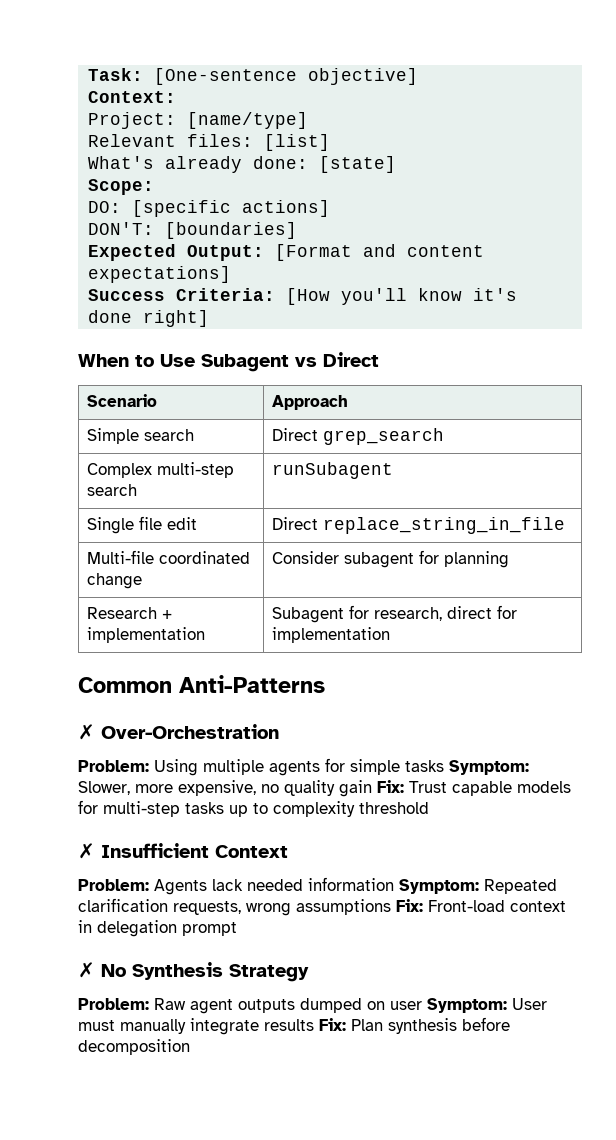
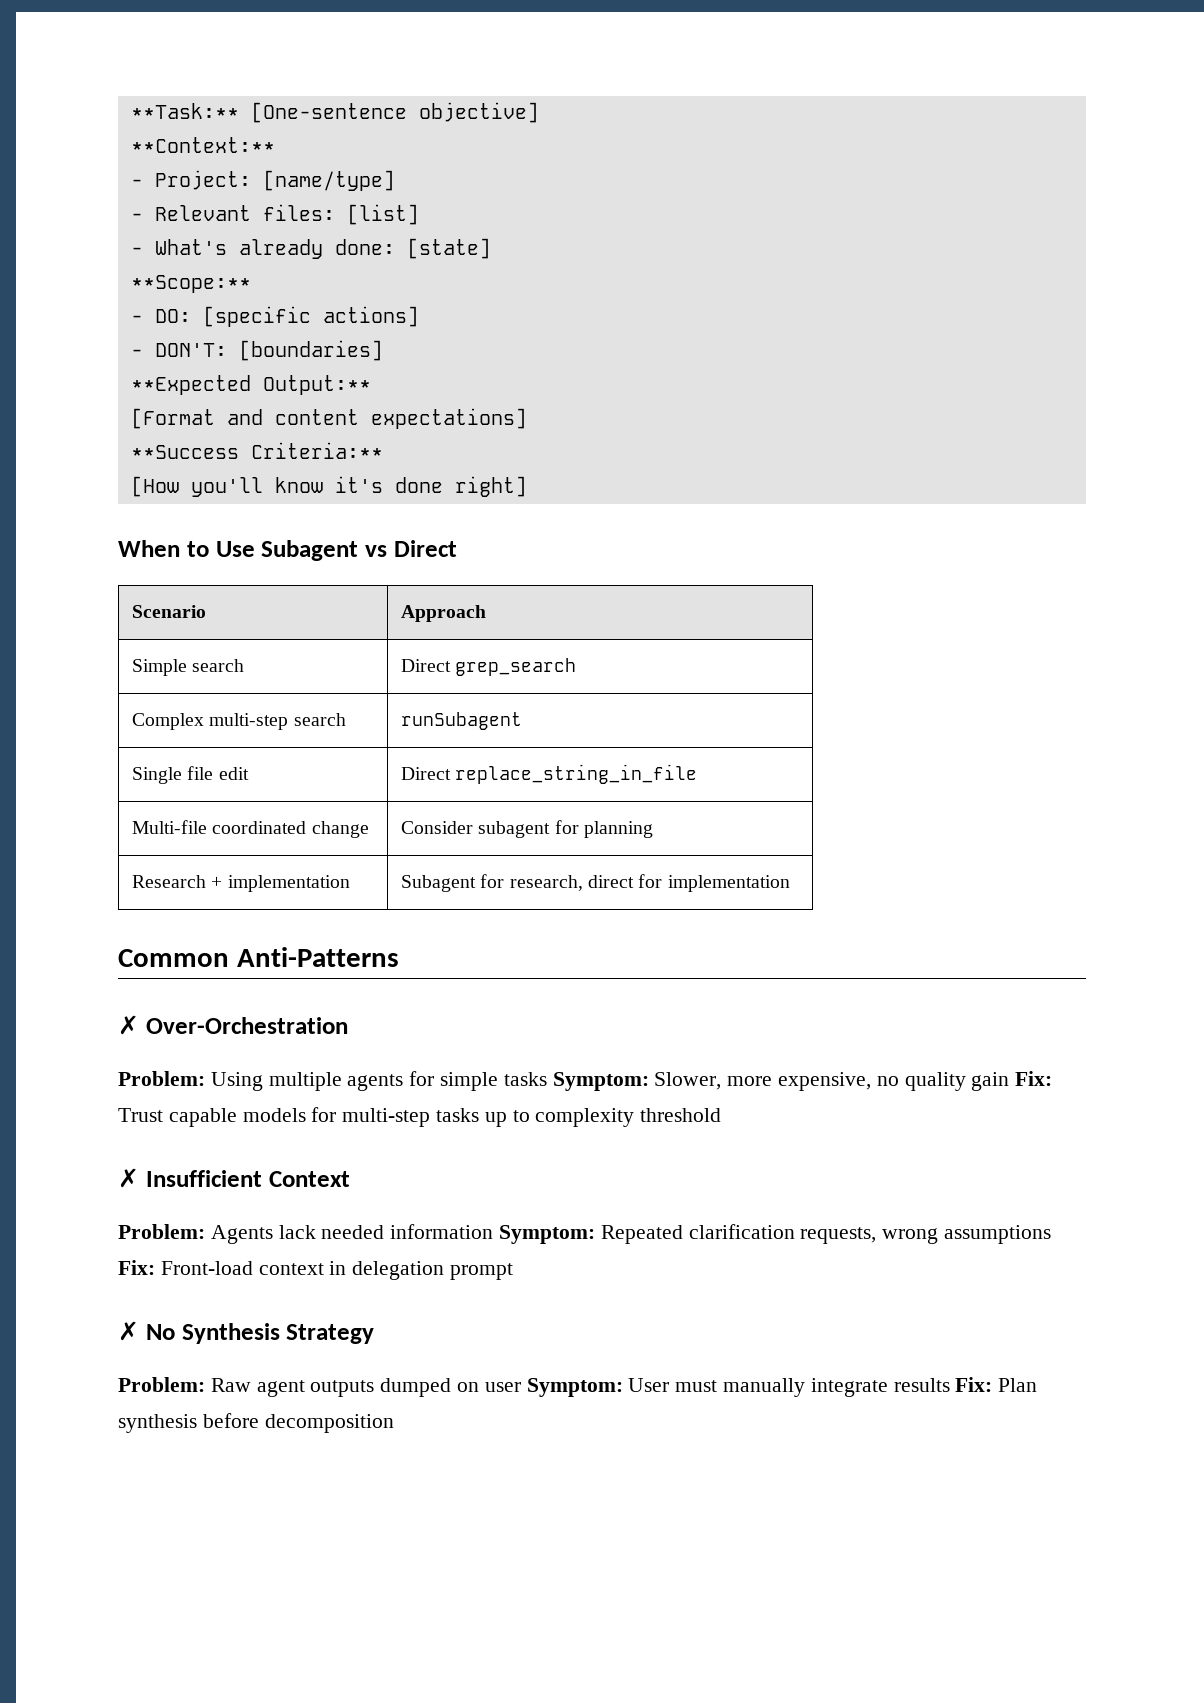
[88,68,144,81] Task: -> [130,103,239,119] **Task:**
[88,91,177,103] Context: // -> [130,137,275,153] [130,179,143,187] **Context:** // -
(309, 120) none -> [130,213,143,221] -
(331, 142) none -> [130,247,143,255] -
[88,179,155,195] Scope: // -> [130,275,251,293] [130,315,143,323] **Scope:** // -
(331, 208) none -> [130,349,143,357] -
[88,244,265,261] Expected Output: -> [130,375,371,395] **Expected Output:** //
[88,288,276,301] Success Criteria: -> [130,442,383,459] **Success Criteria:** //

